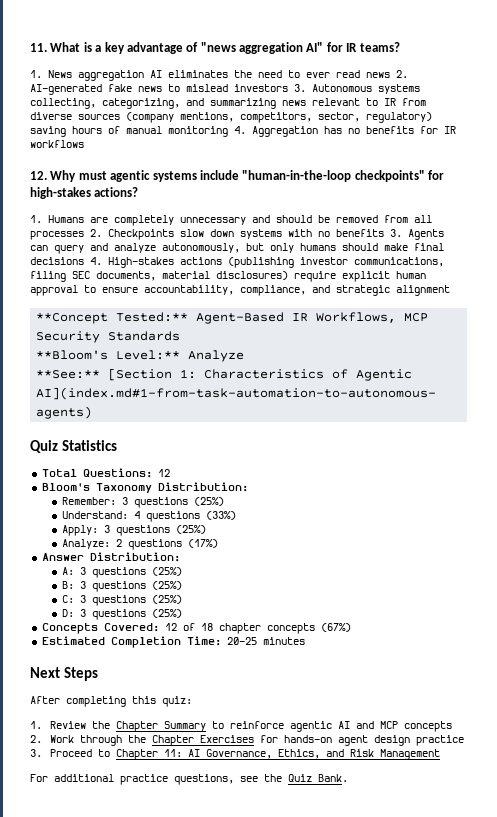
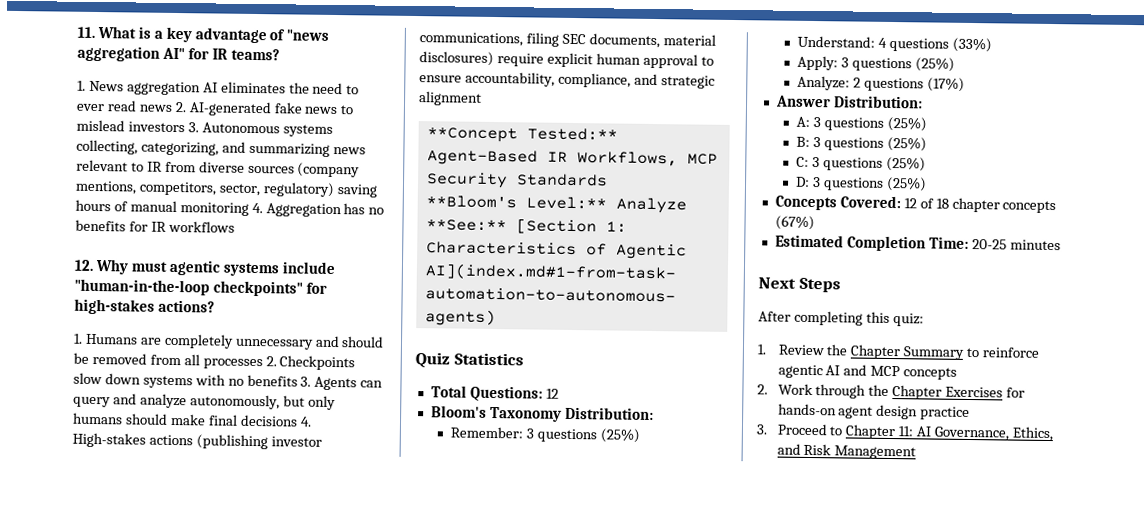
[30,774,348,785] // For additional practice questions, see the Quiz Bank. -> (917, 452) none

